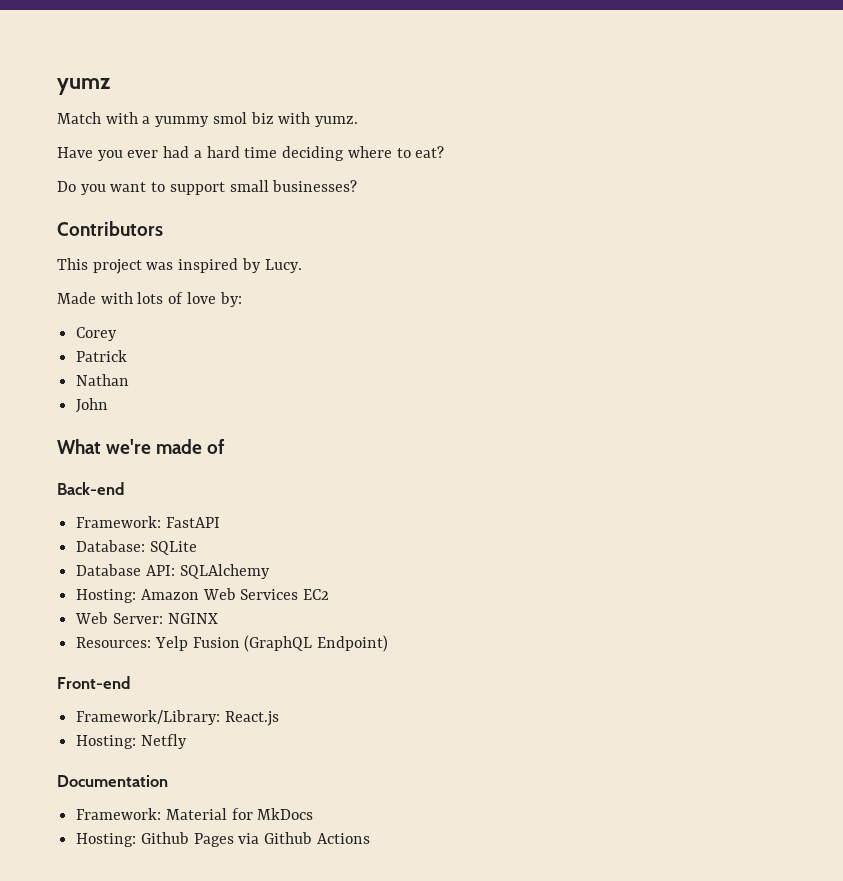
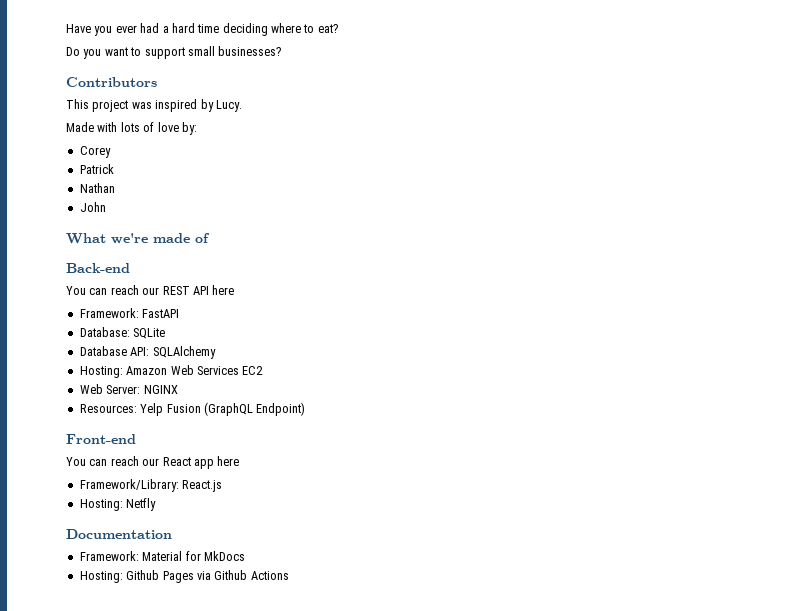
[57,78,110,95] [57,112,359,127] yumz // Match with a yummy smol biz with yumz. // -> (66, 28) none
(124, 488) none -> [66,285,235,295] // You can reach our REST API here
(130, 682) none -> [66,456,240,469] // You can reach our React app here

